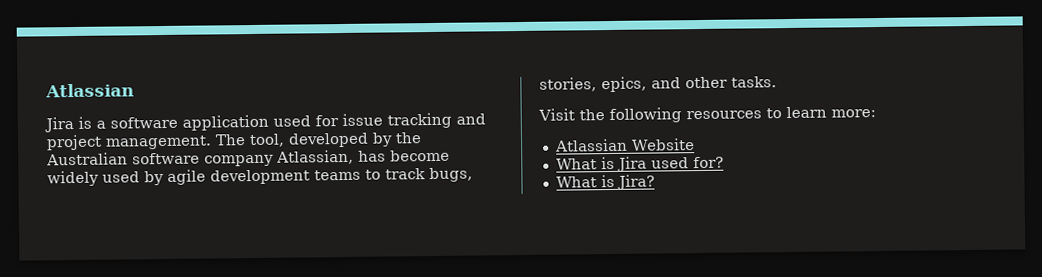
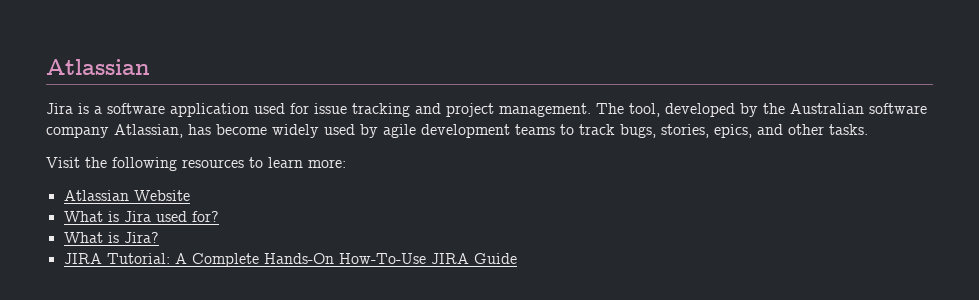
(655, 182) none -> [63,253,517,267] // JIRA Tutorial: A Complete Hands-On How-To-Use JIRA Guide

